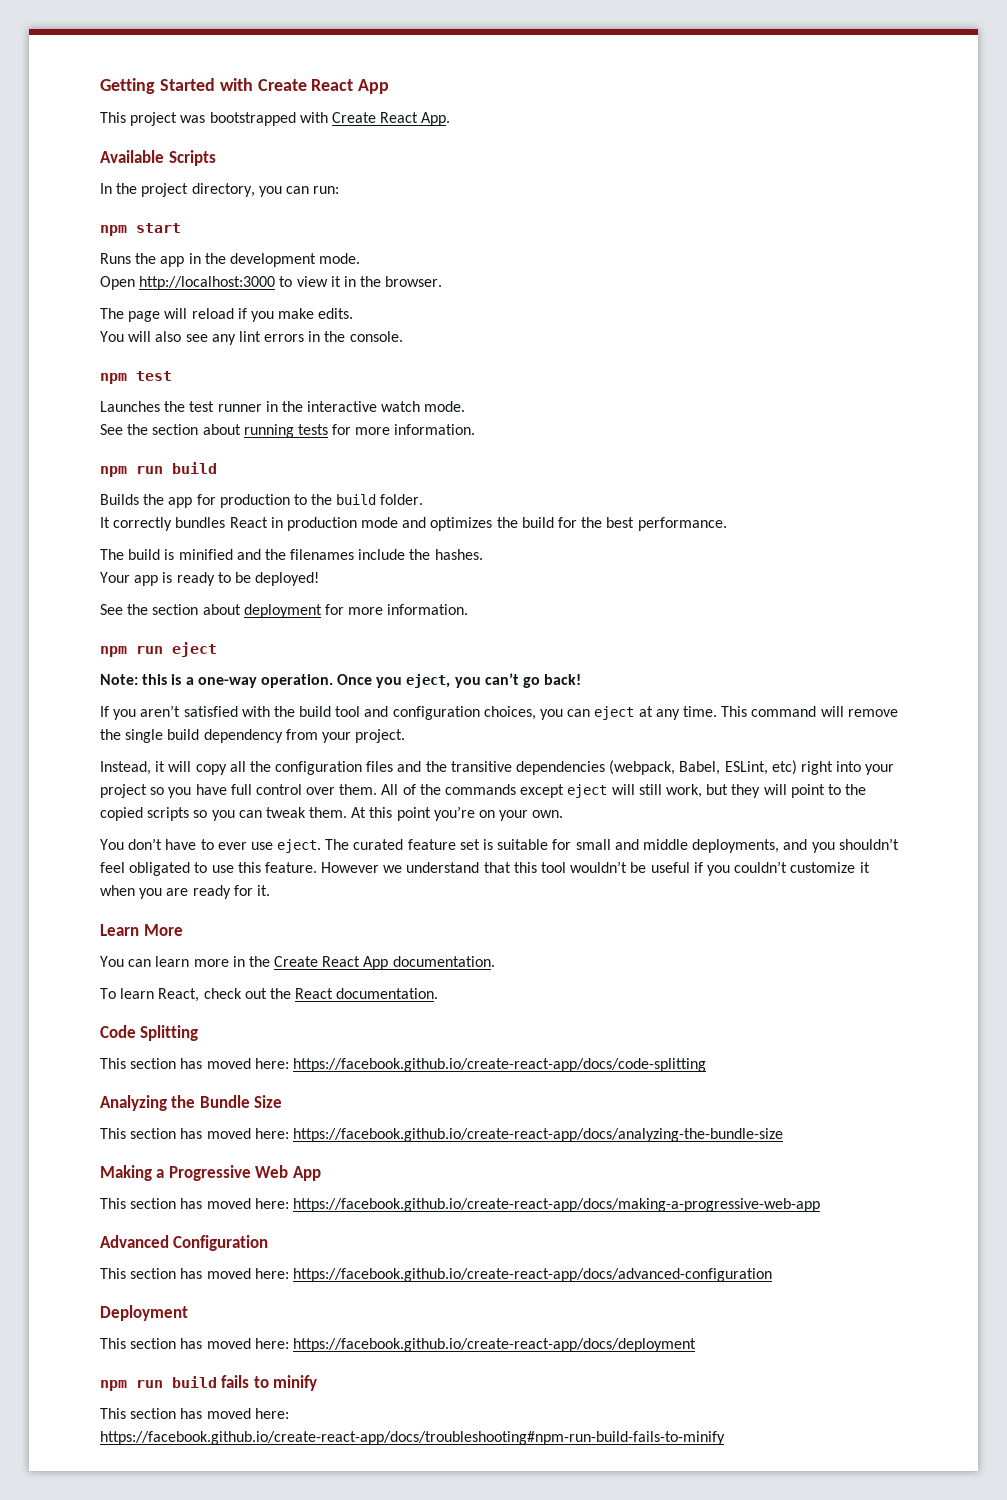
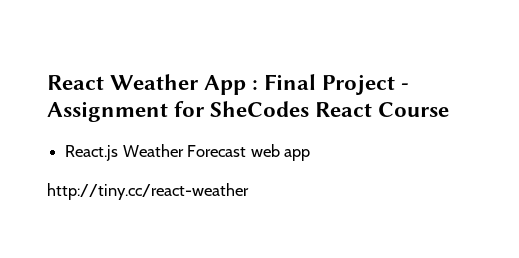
[100,78,390,94] [100,112,451,126] [100,150,216,166] [100,183,340,197] [100,223,181,236] [100,253,361,267] [100,276,443,290] [100,308,354,322] [100,331,403,345] [100,371,172,384] [100,401,466,412] [100,424,476,438] [100,462,217,477] [100,494,424,508] [100,517,727,531] [100,549,483,560] [100,572,320,586] [100,604,469,618] [100,642,217,657] [100,673,582,688] [100,705,898,720] [100,729,406,743] [100,760,895,775] [100,784,867,798] [100,806,564,821] [100,838,899,853] [100,861,870,876] [100,885,270,899] [100,924,183,936] [100,956,495,970] [100,988,439,1002] [100,1025,199,1041] [100,1058,706,1072] [100,1095,283,1111] [100,1128,783,1142] [100,1165,321,1181] [100,1198,820,1212] [100,1235,269,1251] [100,1268,772,1282] [100,1305,188,1321] [100,1338,696,1352] [100,1375,318,1391] [100,1408,289,1419] [100,1431,725,1445] Getting Started with Create React App // This project was bootstrapped with Create React App. // Available Scripts // In the project directory, you can run: // npm start // Runs the app in the development mode. // Open http://localhost:3000 to view it in the browser. // The page will reload if you make edits. // You will also see any lint errors in the console. // npm test // Launches the test runner in the interactive watch mode. // See the section about running tests for more information. // npm run build // Builds the app for production to the build folder. // It correctly bundles React in production mode and optimizes the build for the best performance. // The build is minified and the filenames include the hashes. // Your app is ready to be deployed! // See the section about deployment for more information. // npm run eject // Note: this is a one-way operation. Once you eject, you can’t go back! // If you aren’t satisfied with the build tool and configuration choices, you can eject at any time. This command will remove the single build dependency from your project. // Instead, it will copy all the configuration files and the transitive dependencies (webpack, Babel, ESLint, etc) right into your project so you have full control over them. All of the commands except eject will still work, but they will point to the copied scripts so you can tweak them. At this point you’re on your own. // You don’t have to ever use eject. The curated feature set is suitable for small and middle deployments, and you shouldn’t feel obligated to use this feature. However we understand that this tool wouldn’t be useful if you couldn’t customize it when you are ready for it. // Learn More // You can learn more in the Create React App documentation. // To learn React, check out the React documentation. // Code Splitting // This section has moved here: https://facebook.github.io/create-react-app/docs/code-splitting // Analyzing the Bundle Size // This section has moved here: https://facebook.github.io/create-react-app/docs/analyzing-the-bundle-size // Making a Progressive Web App // This section has moved here: https://facebook.github.io/create-react-app/docs/making-a-progressive-web-app // Advanced Configuration // This section has moved here: https://facebook.github.io/create-react-app/docs/advanced-configuration // Deployment // This section has moved here: https://facebook.github.io/create-react-app/docs/deployment // npm run build fails to minify // This section has moved here: https://facebook.github.io/create-react-app/docs/troubleshooting#npm-run-build-fails-to-minify -> [47,74,410,95] [47,101,450,122] [65,144,310,161] [47,183,249,200] React Weather App : Final Project - Assignment for SheCodes React Course // React.js Weather Forecast web app // http://tiny.cc/react-weather

